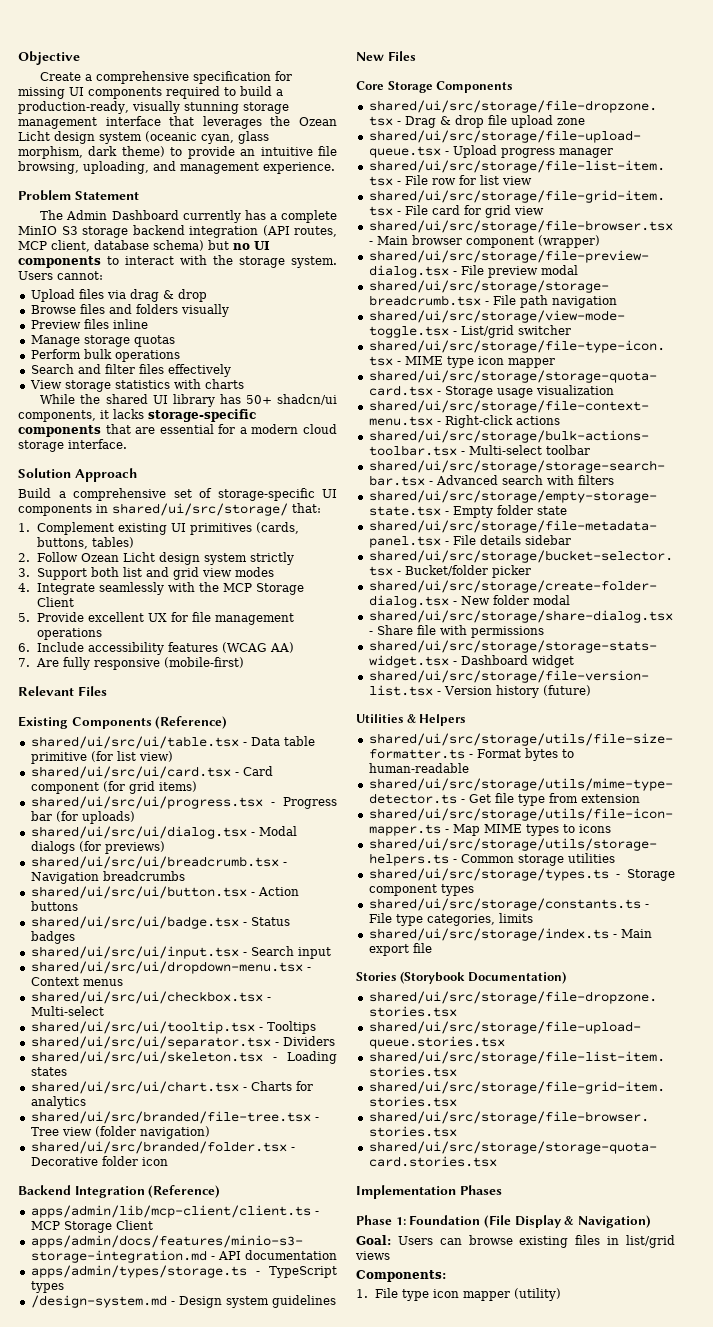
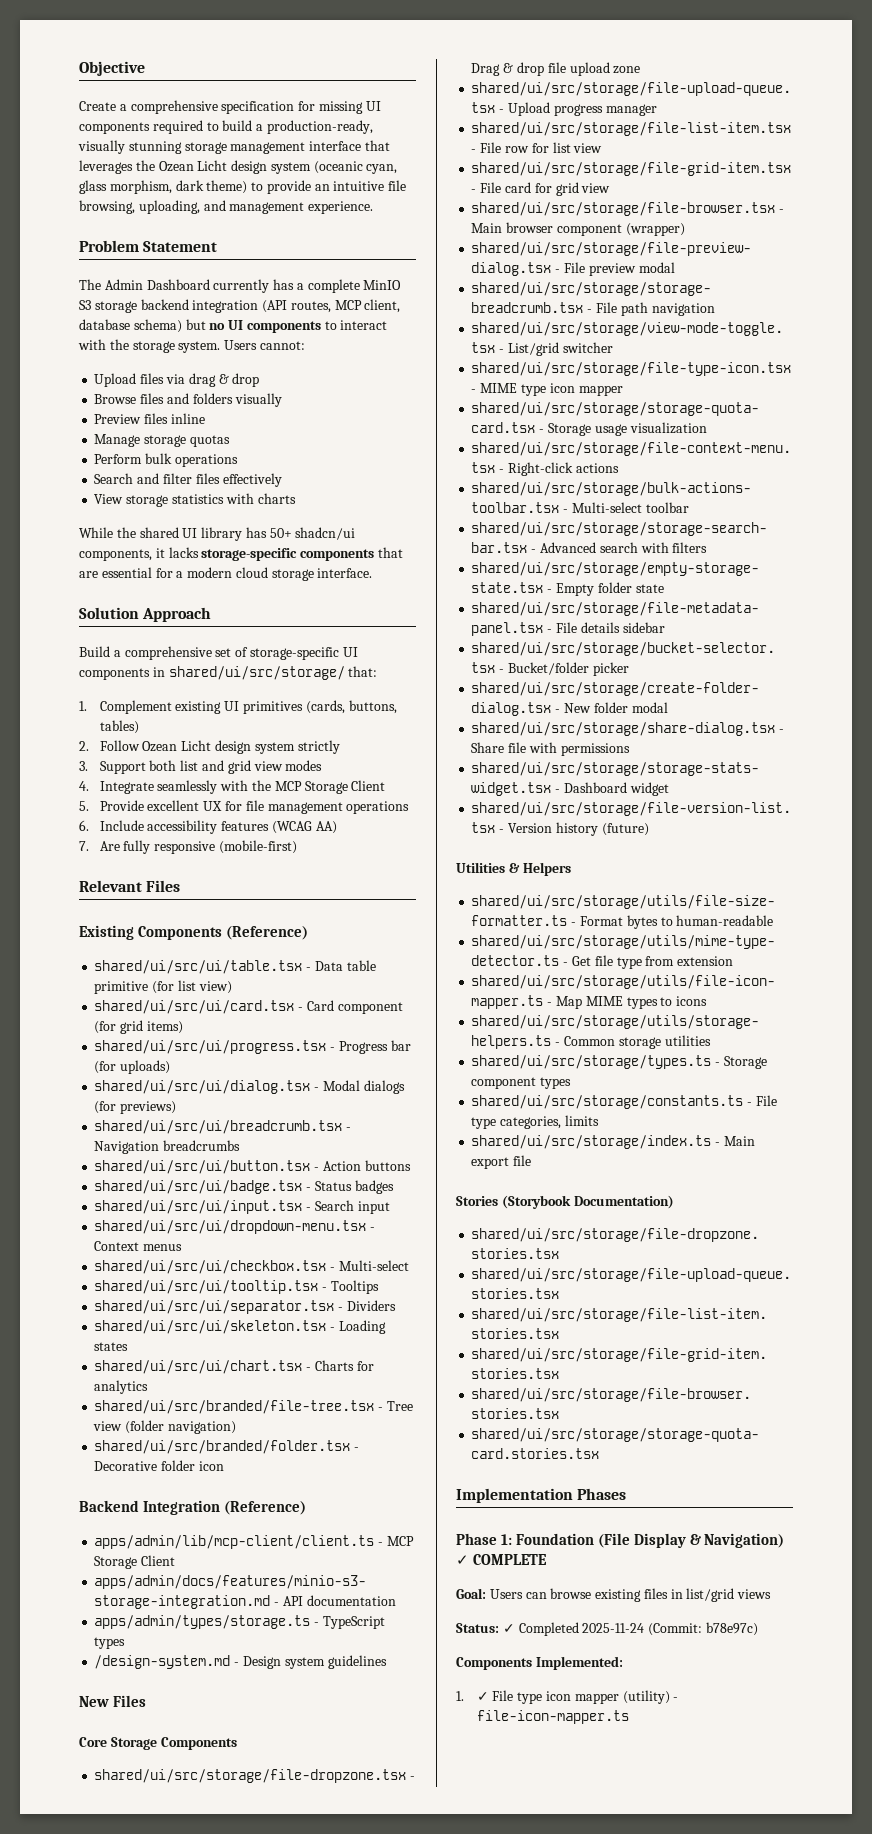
(651, 1221) none -> [456,1554,547,1565] ✓ COMPLETE
[356,1270,446,1282] [356,1289,368,1298] Components: // 1. -> [456,1622,758,1636] [456,1656,623,1670] [456,1691,489,1701] Status: ✓ Completed 2025-11-24 (Commit: b78e97c) // Components Implemented: // 1. ✓
(561, 1294) none -> [673,1697,679,1701] [476,1710,629,1724] - file-icon-mapper.ts

